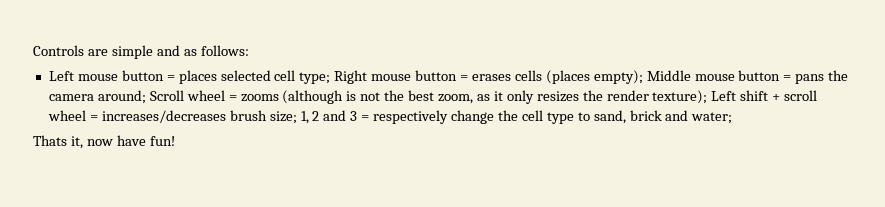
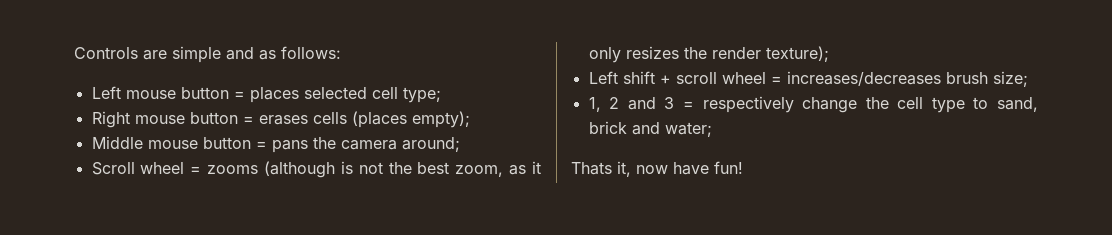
(331, 78) none -> (441, 95) //
(643, 77) none -> (470, 119) //
(146, 97) none -> (460, 144) //
(708, 97) none -> (829, 54) //
(297, 117) none -> (1028, 79) //

